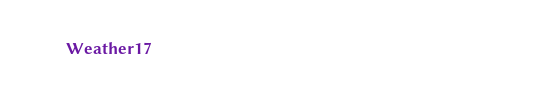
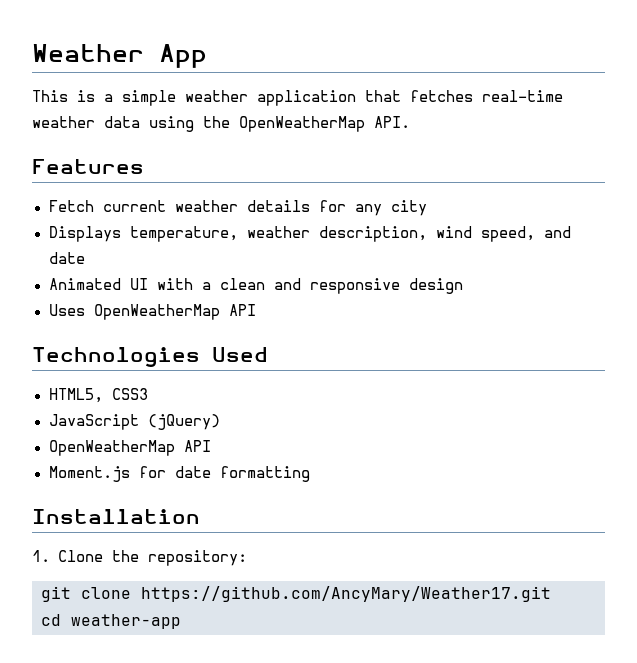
[66,42,152,54] Weather17 -> [32,44,207,68] [32,90,563,106] [32,116,410,132] [32,159,144,174] [48,200,427,216] [48,226,571,242] [48,252,85,264] [48,278,463,294] [48,304,256,320] [32,347,268,367] [48,388,148,403] [48,414,220,430] [48,440,211,456] [48,466,310,482] [32,509,200,524] [32,550,247,566] [41,586,551,602] [41,614,181,629] Weather App // This is a simple weather application that fetches real-time weather data using the OpenWeatherMap API. // Features // Fetch current weather details for any city // Displays temperature, weather description, wind speed, and date // Animated UI with a clean and responsive design // Uses OpenWeatherMap API // Technologies Used // HTML5, CSS3 // JavaScript (jQuery) // OpenWeatherMap API // Moment.js for date formatting // Installation // 1. Clone the repository: // git clone https://github.com/AncyMary/Weather17.git // cd weather-app

